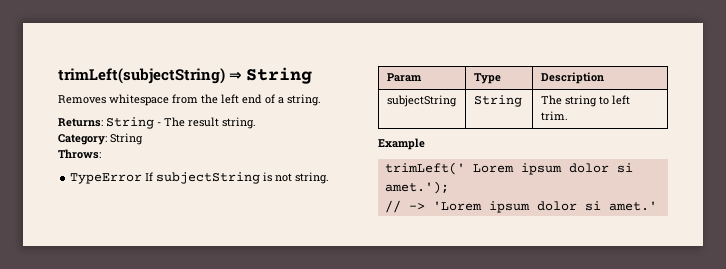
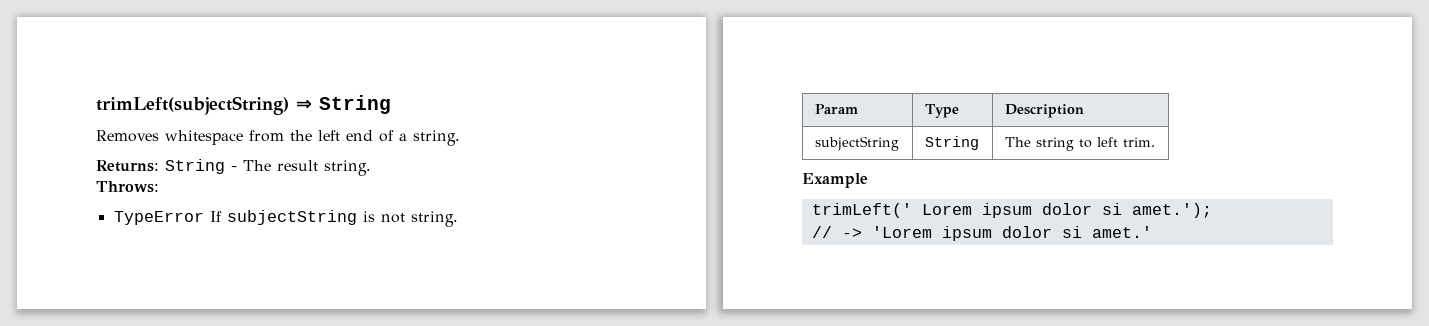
[58,133,143,145] // Category: String -> (371, 168) none

